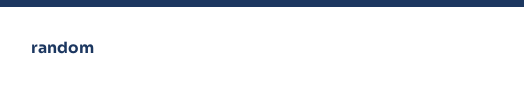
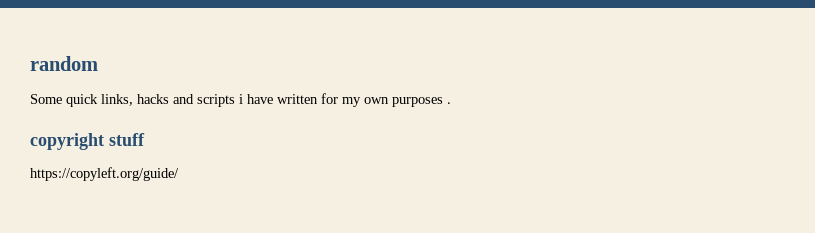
(94, 47) none -> [30,93,451,107] [30,133,145,150] [30,167,179,181] // Some quick links, hacks and scripts i have written for my own purposes . // copyright stuff // https://copyleft.org/guide/

